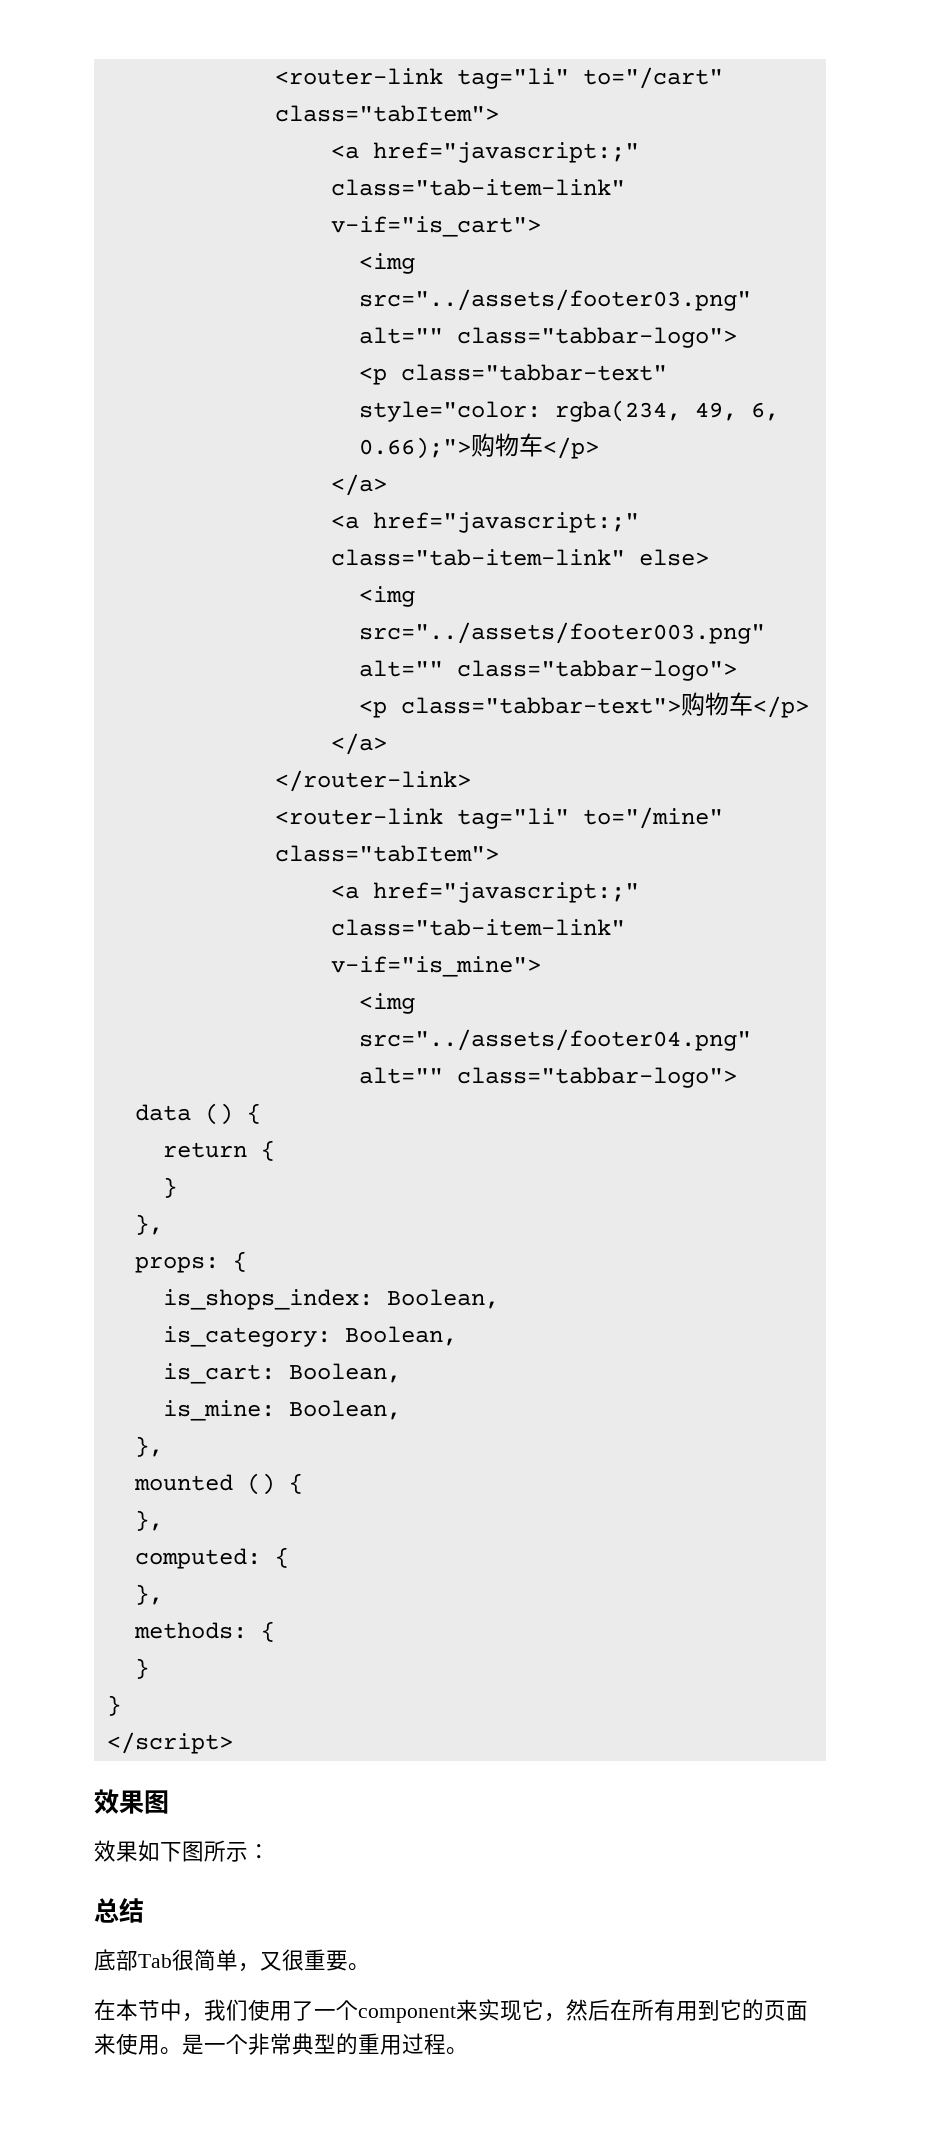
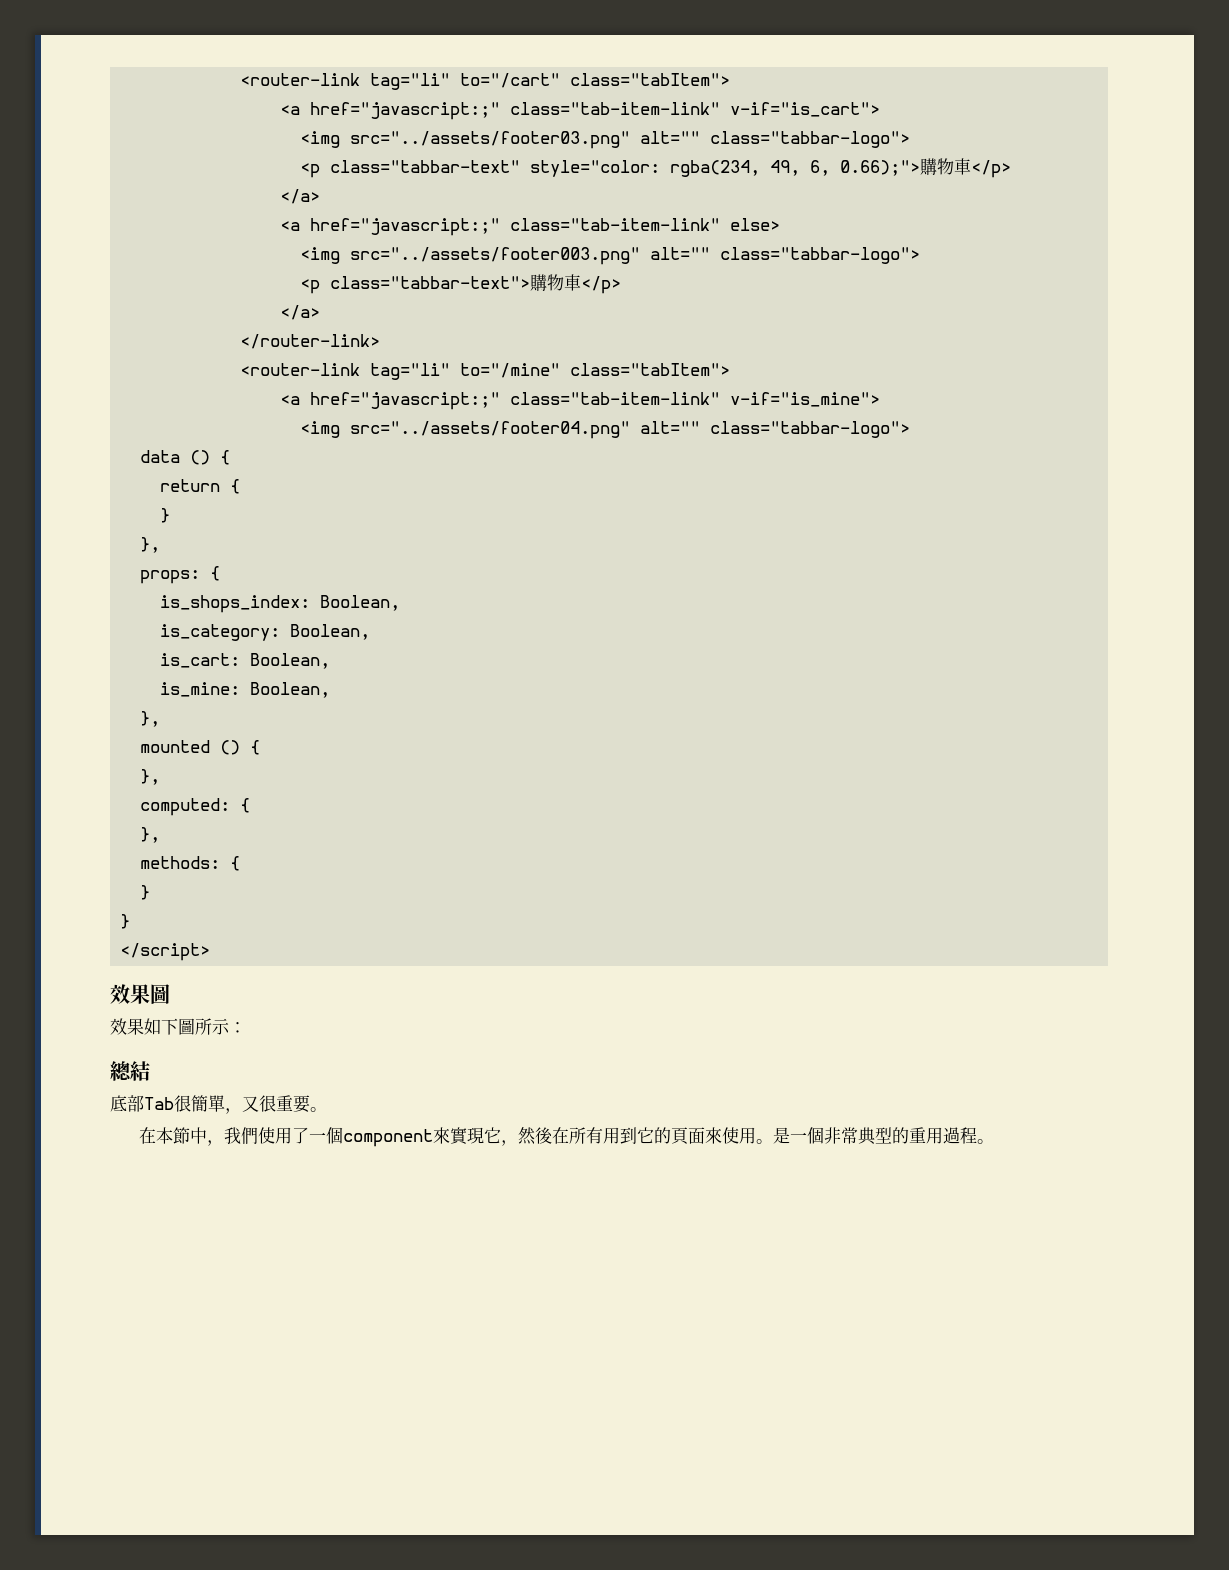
[470,433,543,457] 购物车 -> [920,158,972,176] 購物車
[680,692,753,716] 购物车 -> [530,274,582,292] 購物車
[144,1790,169,1814] 图 -> [150,984,170,1004] 圖
[182,1841,204,1862] 图 -> [178,1018,195,1035] 圖
[94,1898,144,1923] 总结 -> [110,1061,150,1081] 總結
[194,1949,238,1971] 简单 -> [191,1095,225,1112] 簡單
[138,1999,610,2023] 节中，我们使用了一个component来实现它，然后 -> [172,1127,553,1147] 節中，我們使用了一個component來實現它，然後
[764,2000,808,2021] [94,2033,116,2055] 页面来 -> [670,1127,722,1145] 頁面來
[226,2034,248,2054] 个 -> [806,1127,824,1144] 個
[402,2033,424,2054] 过 -> [942,1127,960,1144] 過

